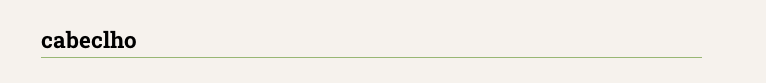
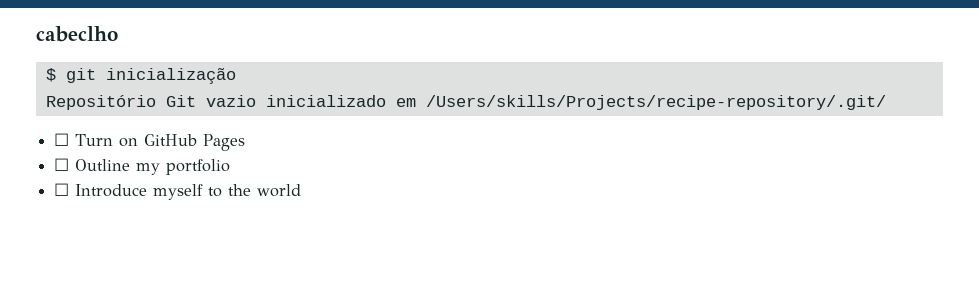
(137, 39) none -> [45,68,236,84] [45,95,886,110] [54,133,246,151] [54,158,231,175] [54,183,302,200] // $ git inicialização // Repositório Git vazio inicializado em /Users/skills/Projects/recipe-repository/.git/ // ☐ Turn on GitHub Pages // ☐ Outline my portfolio // ☐ Introduce myself to the world

